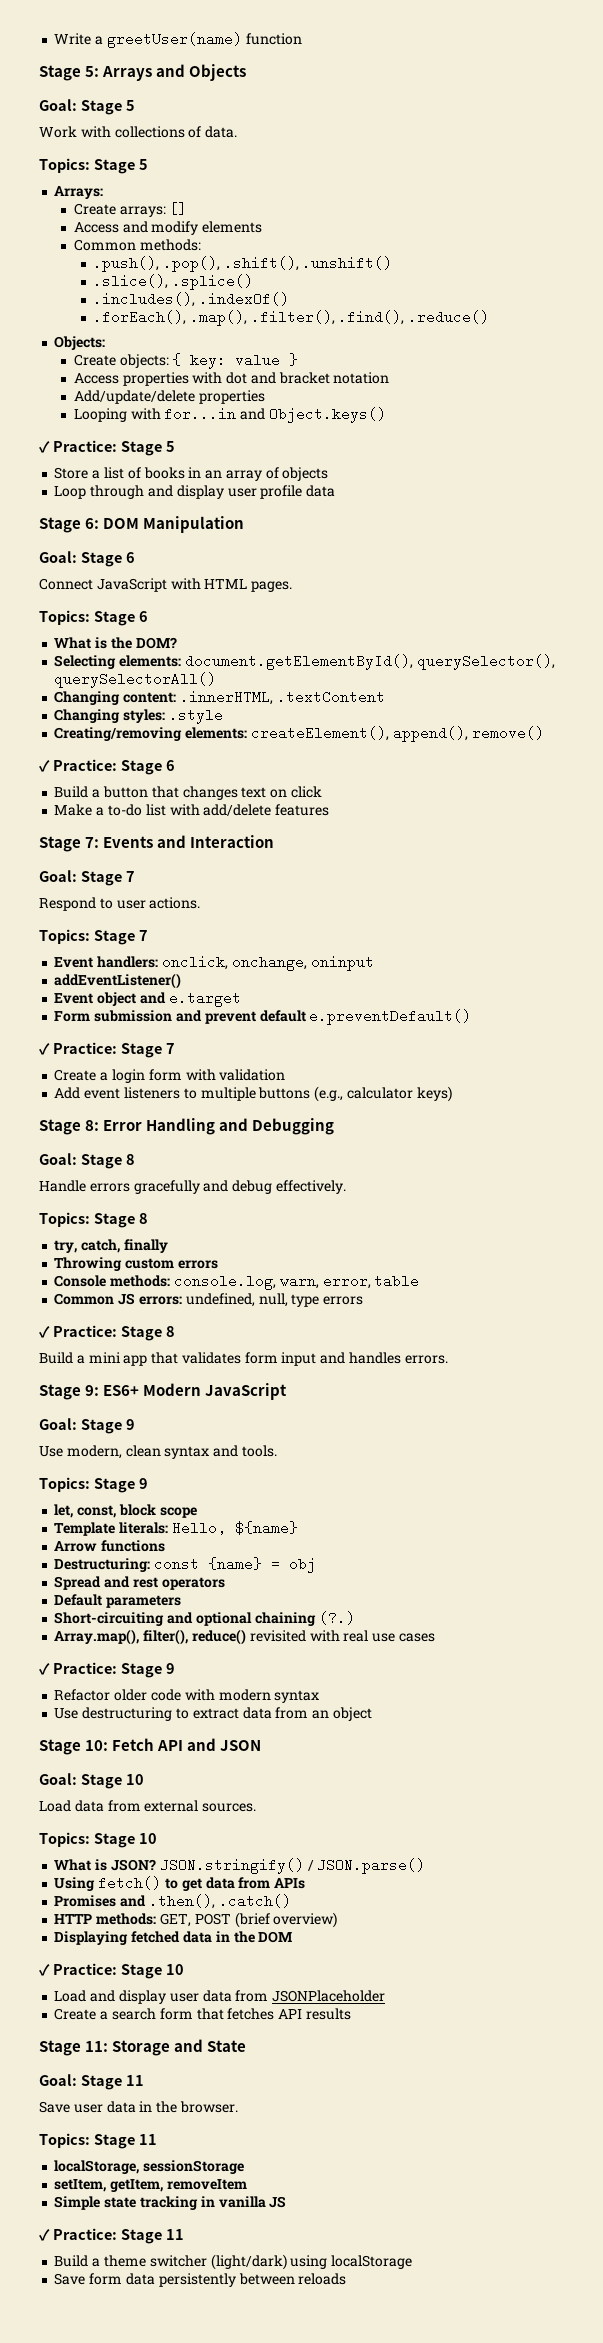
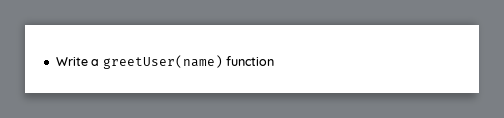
[39,64,247,81] [39,99,135,115] [39,126,238,138] [39,158,148,174] [54,186,104,199] [73,202,188,217] [73,221,263,235] [73,239,201,251] [93,256,393,272] [93,274,253,290] [93,292,289,307] [93,310,490,326] [54,336,106,350] [73,353,299,369] [73,372,390,386] [73,390,265,404] [73,407,386,423] [39,440,175,456] [54,467,329,481] [54,485,336,499] [39,516,245,533] [39,551,135,567] [39,578,293,592] [39,610,148,626] [54,637,177,649] [54,654,555,670] [54,672,217,688] [54,690,385,705] [54,708,223,724] [54,726,544,742] [39,759,175,775] [54,786,322,800] [54,804,330,816] [39,835,275,852] [39,870,135,886] [39,897,201,911] [39,929,148,945] [54,955,374,971] [54,973,182,989] [54,991,241,1007] [54,1009,472,1025] [39,1042,175,1058] [54,1069,286,1083] [54,1086,452,1102] [39,1118,335,1135] [39,1153,135,1169] [39,1180,346,1194] [39,1212,148,1228] [54,1239,168,1253] [54,1257,218,1271] [54,1274,420,1290] [54,1293,364,1307] [39,1325,175,1341] [39,1352,448,1366] [39,1383,288,1400] [39,1418,135,1434] [39,1445,277,1459] [39,1477,148,1493] [54,1504,197,1518] [54,1521,298,1536] [54,1540,166,1552] [54,1557,317,1573] [54,1576,225,1590] [54,1594,182,1608] [54,1611,355,1626] [54,1629,435,1645] [39,1662,175,1678] [54,1689,320,1703] [54,1707,372,1721] [39,1738,262,1755] [39,1773,144,1789] [39,1800,257,1812] [39,1832,157,1848] [54,1858,426,1874] [54,1876,306,1891] [54,1894,291,1909] [54,1912,338,1928] [54,1931,293,1945] [39,1963,184,1979] [54,1990,386,2004] [54,2008,351,2020] [39,2039,247,2056] [39,2074,144,2090] [39,2101,238,2113] [39,2133,157,2149] [54,2160,245,2174] [54,2179,247,2192] [54,2196,287,2210] [39,2228,184,2244] [54,2254,413,2270] [54,2273,347,2287] // Stage 5: Arrays and Objects // Goal: Stage 5 // Work with collections of data. // Topics: Stage 5 // Arrays: // Create arrays: [] // Access and modify elements // Common methods: // .push(), .pop(), .shift(), .unshift() // .slice(), .splice() // .includes(), .indexOf() // .forEach(), .map(), .filter(), .find(), .reduce() // Objects: // Create objects: { key: value } // Access properties with dot and bracket notation // Add/update/delete properties // Looping with for...in and Object.keys() // ✓ Practice: Stage 5 // Store a list of books in an array of objects // Loop through and display user profile data // Stage 6: DOM Manipulation // Goal: Stage 6 // Connect JavaScript with HTML pages. // Topics: Stage 6 // What is the DOM? // Selecting elements: document.getElementById(), querySelector(), querySelectorAll() // Changing content: .innerHTML, .textContent // Changing styles: .style // Creating/removing elements: createElement(), append(), remove() // ✓ Practice: Stage 6 // Build a button that changes text on click // Make a to-do list with add/delete features // Stage 7: Events and Interaction // Goal: Stage 7 // Respond to user actions. // Topics: Stage 7 // Event handlers: onclick, onchange, oninput // addEventListener() // Event object and e.target // Form submission and prevent default e.preventDefault() // ✓ Practice: Stage 7 // Create a login form with validation // Add event listeners to multiple buttons (e.g., calculator keys) // Stage 8: Error Handling and Debugging // Goal: Stage 8 // Handle errors gracefully and debug effectively. // Topics: Stage 8 // try, catch, finally // Throwing custom errors // Console methods: console.log, warn, error, table // Common JS errors: undefined, null, type errors // ✓ Practice: Stage 8 // Build a mini app that validates form input and handles errors. // Stage 9: ES6+ Modern JavaScript // Goal: Stage 9 // Use modern, clean syntax and tools. // Topics: Stage 9 // let, const, block scope // Template literals: Hello, ${name} // Arrow functions // Destructuring: const {name} = obj // Spread and rest operators // Default parameters // Short-circuiting and optional chaining (?.) // Array.map(), filter(), reduce() revisited with real use cases // ✓ Practice: Stage 9 // Refactor older code with modern syntax // Use destructuring to extract data from an object // Stage 10: Fetch API and JSON // Goal: Stage 10 // Load data from external sources. // Topics: Stage 10 // What is JSON? JSON.stringify() / JSON.parse() // Using fetch() to get data from APIs // Promises and .then(), .catch() // HTTP methods: GET, POST (brief overview) // Displaying fetched data in the DOM // ✓ Practice: Stage 10 // Load and display user data from JSONPlaceholder // Create a search form that fetches API results // Stage 11: Storage and State // Goal: Stage 11 // Save user data in the browser. // Topics: Stage 11 // localStorage, sessionStorage // setItem, getItem, removeItem // Simple state tracking in vanilla JS // ✓ Practice: Stage 11 // Build a theme switcher (light/dark) using localStorage // Save form data persistently between reloads -> (274, 61) none

